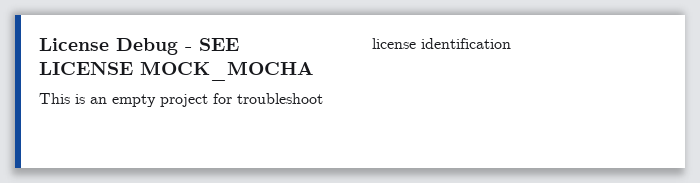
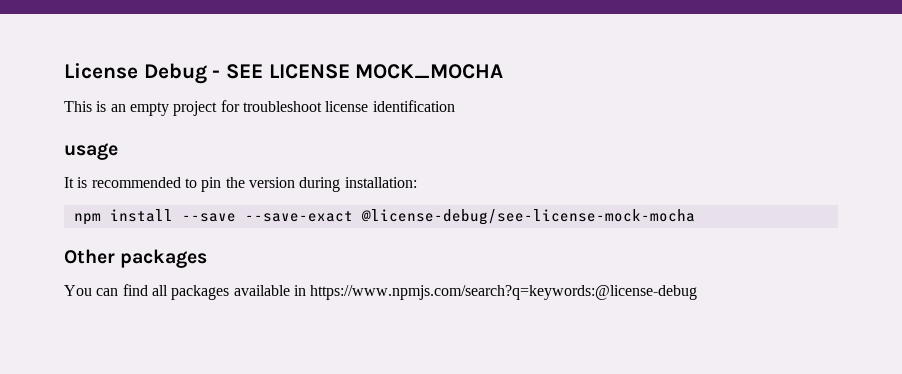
(511, 43) none -> [64,143,118,160] [64,177,417,192] [73,209,695,225] [64,249,208,268] [64,284,698,300] // usage // It is recommended to pin the version during installation: // npm install --save --save-exact @license-debug/see-license-mock-mocha // Other packages // You can find all packages available in https://www.npmjs.com/search?q=keywords:@license-debug

